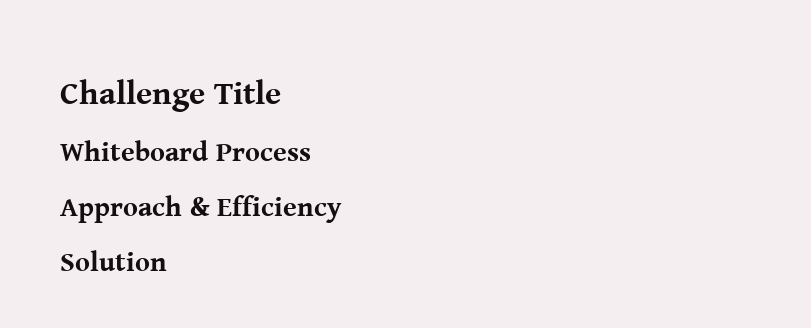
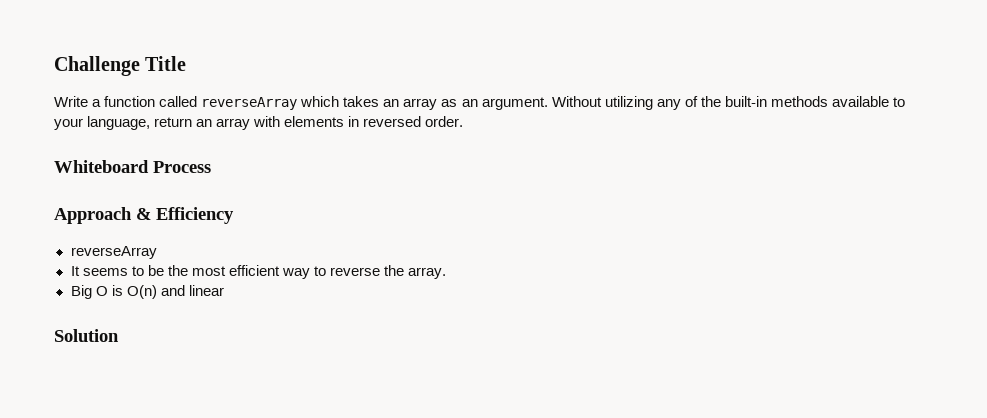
(281, 91) none -> [54,96,905,110] [54,116,464,130] // Write a function called reverseArray which takes an array as an argument. Without utilizing any of the built-in methods available to your language, return an array with elements in reversed order.
(343, 209) none -> [70,246,157,259] [70,265,447,279] [70,285,224,299] // reverseArray // It seems to be the most efficient way to reverse the array. // Big O is O(n) and linear

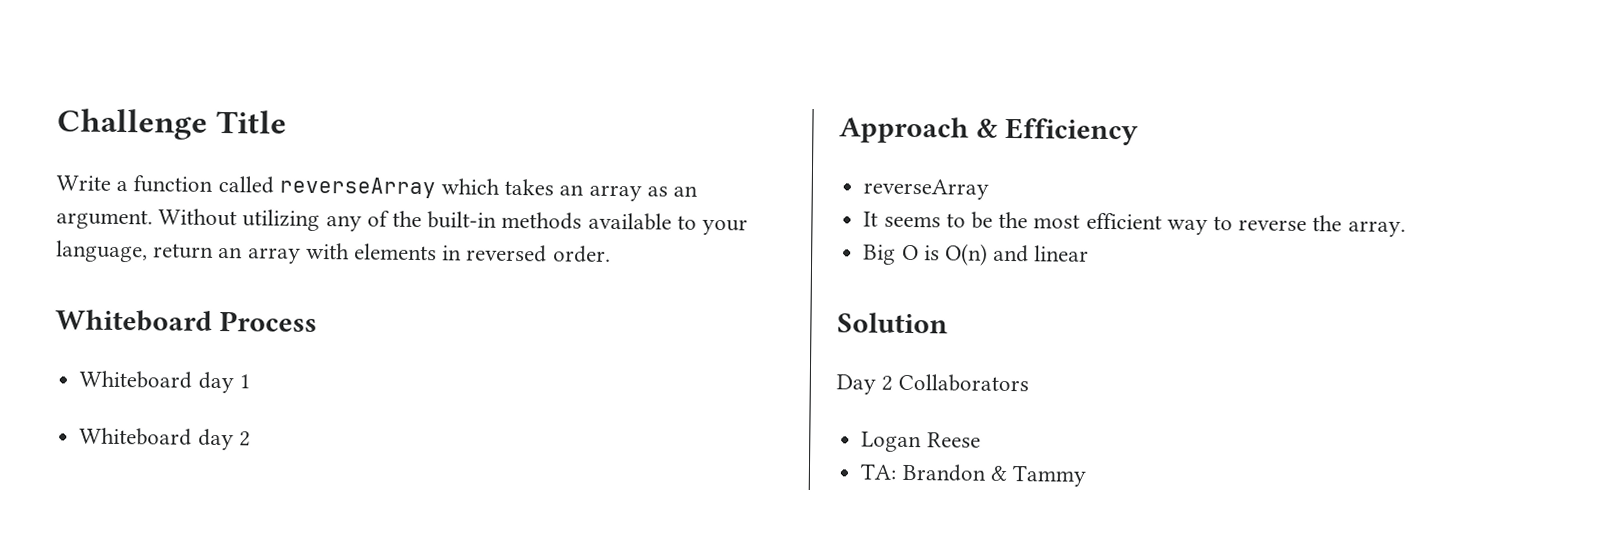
(211, 167) none -> [79,370,251,394] [79,427,251,451] // Whiteboard day 1 // Whiteboard day 2
(119, 335) none -> [836,373,1030,395] [861,431,981,453] [860,463,1087,487] // Day 2 Collaborators // Logan Reese // TA: Brandon & Tammy

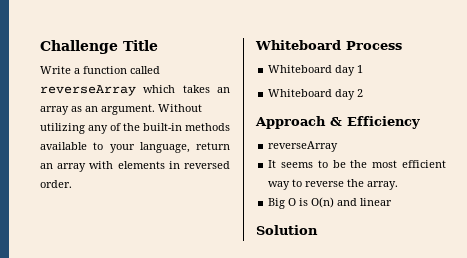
[836,373,1030,395] [861,431,981,453] [860,463,1087,487] // Day 2 Collaborators // Logan Reese // TA: Brandon & Tammy -> (318, 230) none

